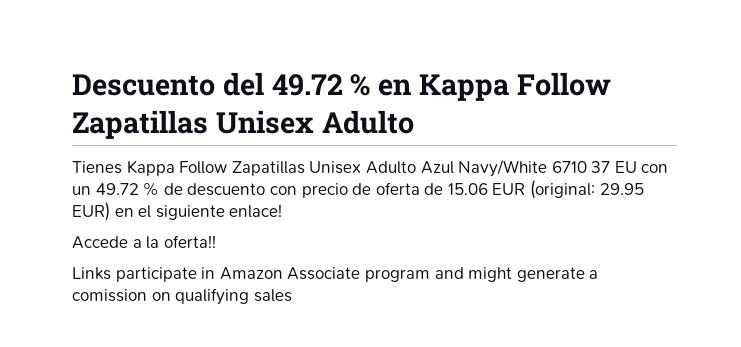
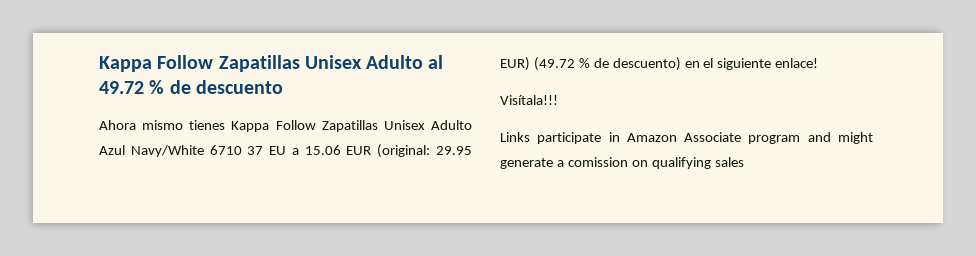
[72,72,611,101] [72,110,414,139] [72,161,122,174] Descuento del 49.72 % en Kappa Follow Zapatillas Unisex Adulto // Tienes -> [99,55,444,72] [99,80,283,94] [99,120,226,130] Kappa Follow Zapatillas Unisex Adulto al 49.72 % de descuento // Ahora mismo tienes
[641,164,669,173] [72,182,444,198] con un 49.72 % de descuento con precio de oferta de -> [291,148,299,155] a
(110, 211) none -> [533,57,681,71] (49.72 % de descuento)
[72,235,216,249] Accede a la oferta!! -> [500,95,558,105] Visítala!!!

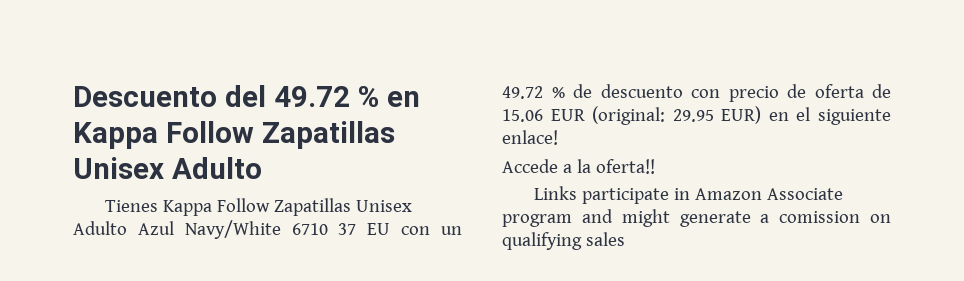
[99,55,444,72] [99,80,283,94] [99,120,226,130] Kappa Follow Zapatillas Unisex Adulto al 49.72 % de descuento // Ahora mismo tienes -> [73,85,420,107] [73,121,395,149] [73,157,262,179] [104,200,158,212] Descuento del 49.72 % en Kappa Follow Zapatillas Unisex Adulto // Tienes
[291,148,299,155] a -> [401,226,463,235] [502,84,891,102] con un 49.72 % de descuento con precio de oferta de
[533,57,681,71] (49.72 % de descuento) -> (762, 115) none
[500,95,558,105] Visítala!!! -> [502,159,655,174] Accede a la oferta!!

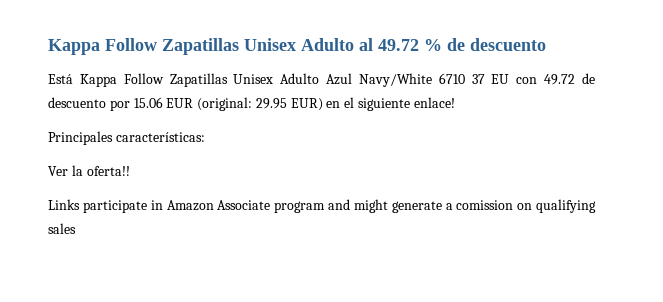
[73,85,420,107] [73,121,395,149] [73,157,262,179] [104,200,158,212] Descuento del 49.72 % en Kappa Follow Zapatillas Unisex Adulto // Tienes -> [48,38,546,55] [48,74,73,84] Kappa Follow Zapatillas Unisex Adulto al 49.72 % de descuento // Está
[441,226,463,235] [502,84,891,102] un 49.72 % de descuento con precio de oferta de -> [544,73,596,85] [48,97,130,111] 49.72 de descuento por
[502,159,572,173] Accede a -> [48,131,205,145] [48,166,68,176] Principales características: // Ver

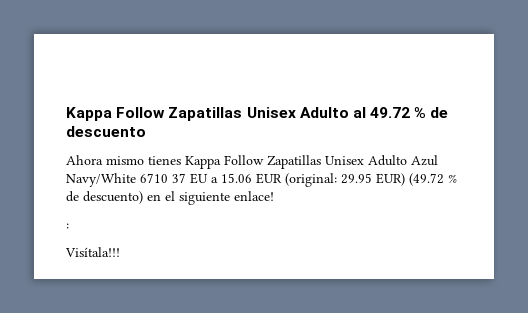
[48,74,73,84] Está -> [66,155,181,165] Ahora mismo tienes
[516,73,596,85] [48,97,130,111] con 49.72 de descuento por -> [211,177,218,183] a
(323, 104) none -> [409,173,457,186] [66,191,143,204] (49.72 % de descuento)
[48,131,205,145] [48,165,130,176] [48,199,596,213] [48,223,76,234] Principales características: // Ver la oferta!! // Links participate in Amazon Associate program and might generate a comission on qualifying sales -> [66,223,69,229] [65,247,120,257] : // Visítala!!!

